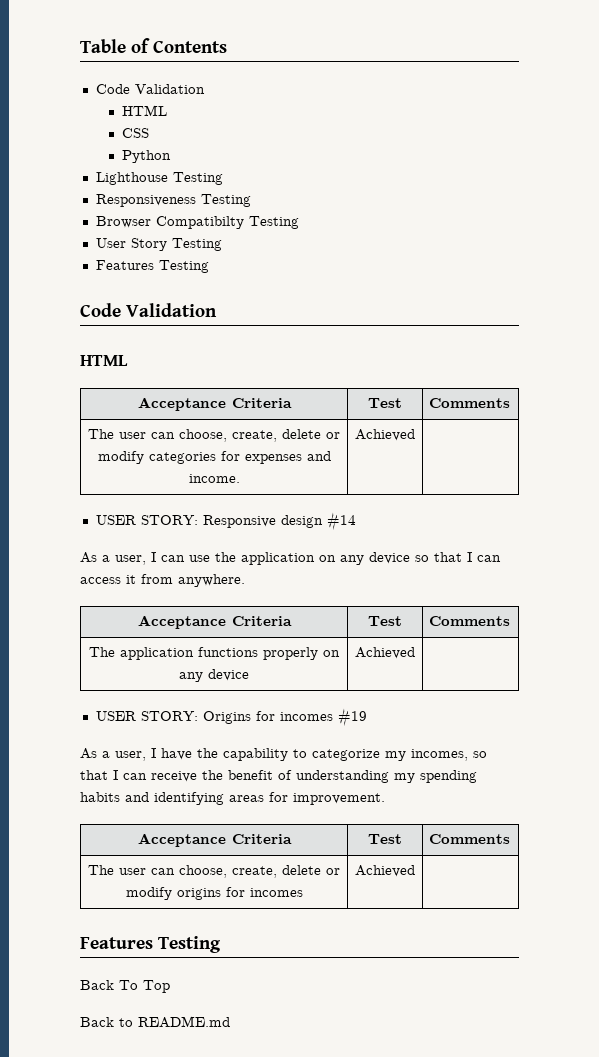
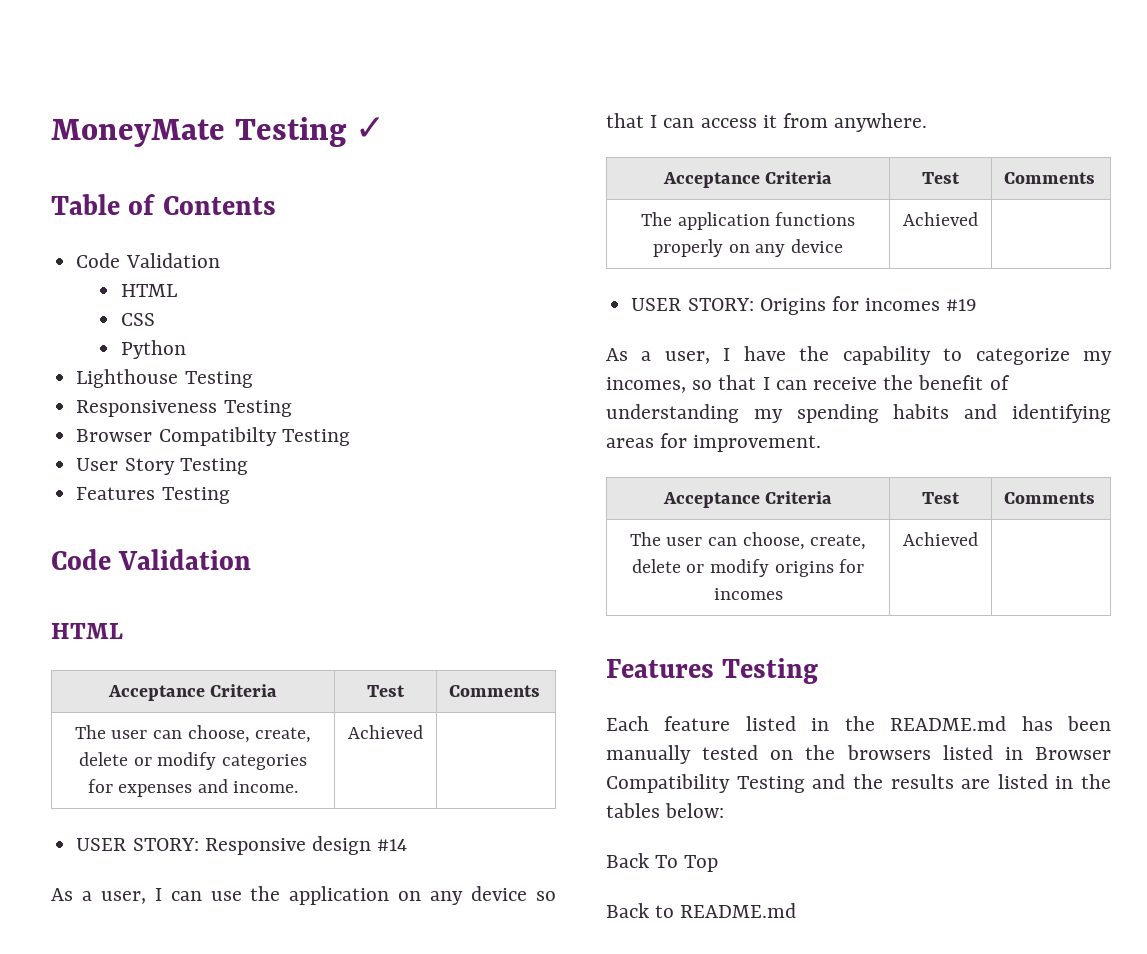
(80, 46) none -> [51,117,386,147] MoneyMate Testing ✓ //
(222, 944) none -> [606,716,1111,731] [606,745,1111,764] [606,774,1111,793] [606,803,725,818] // Each feature listed in the README.md has been manually tested on the browsers listed in Browser Compatibility Testing and the results are listed in the tables below:

